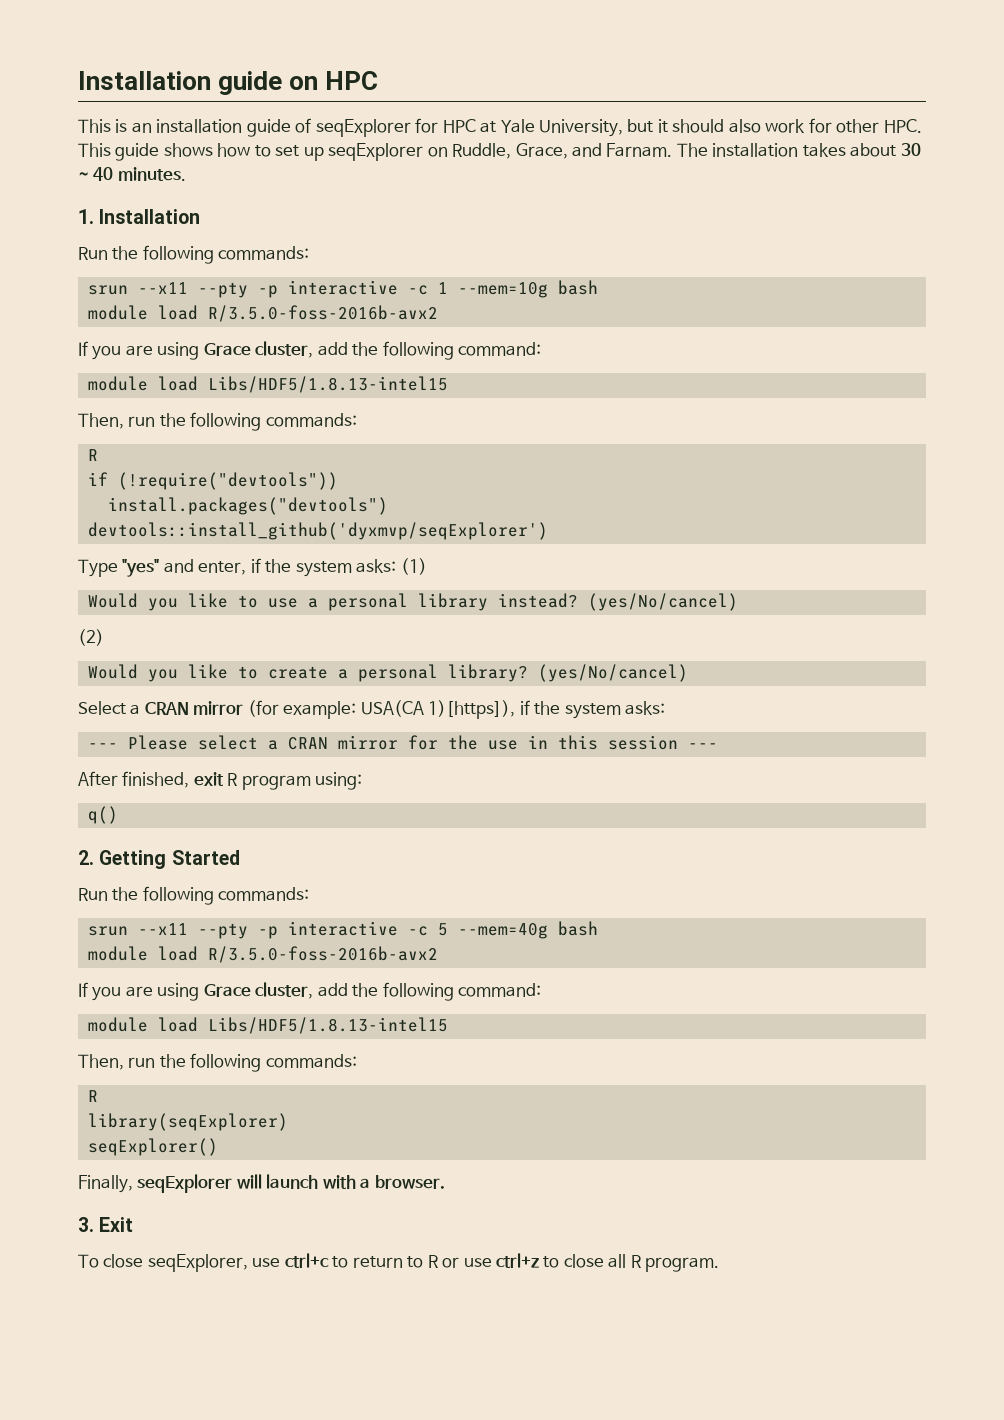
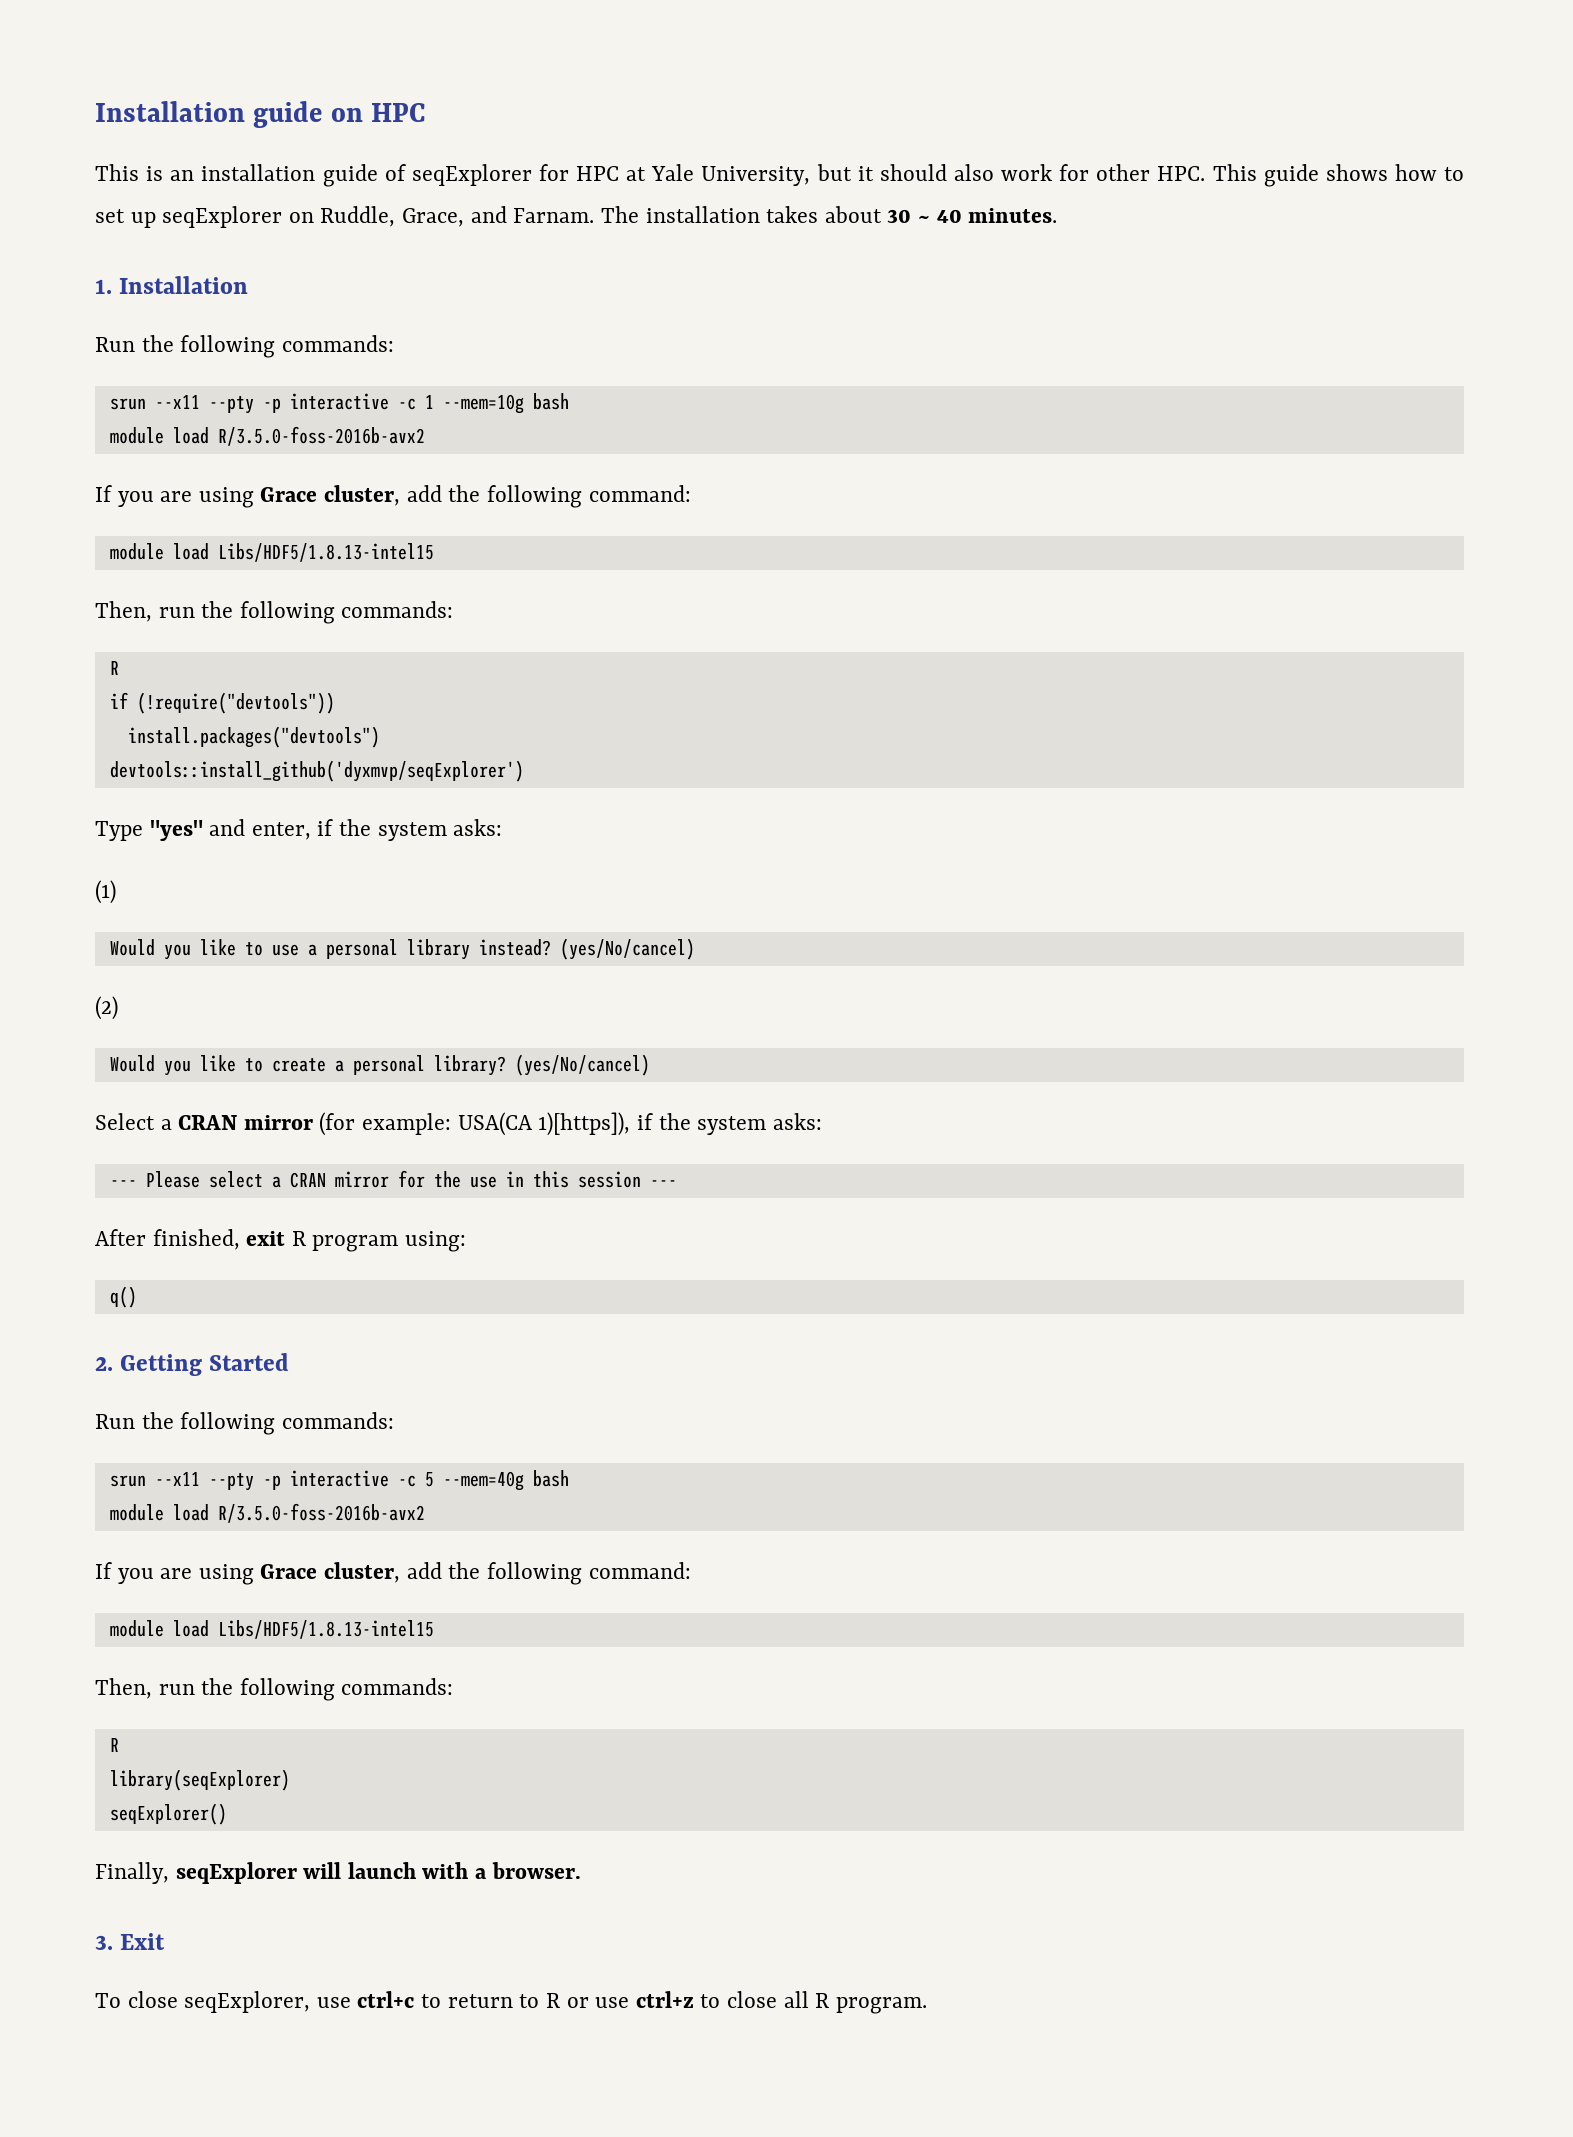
(397, 566) none -> (503, 827) //

